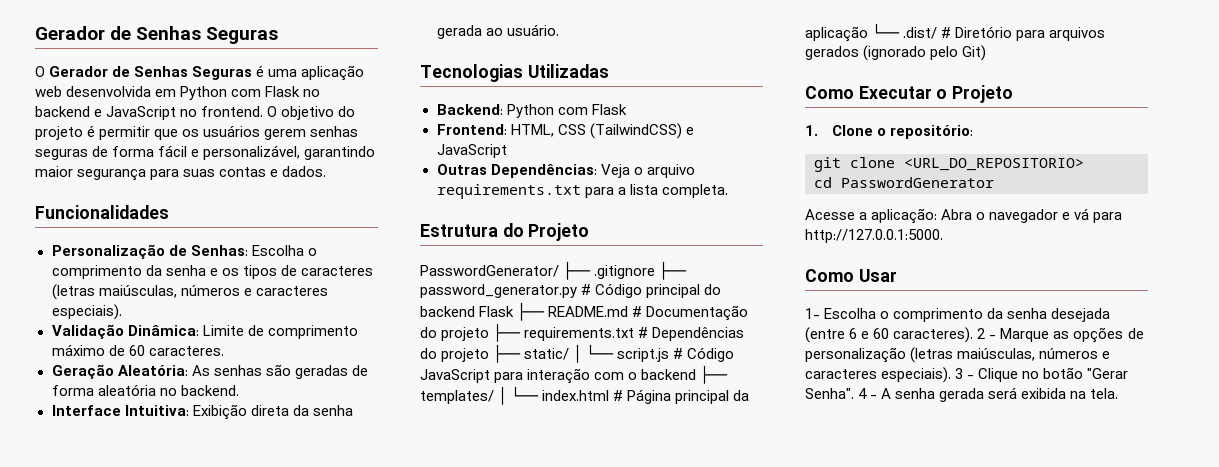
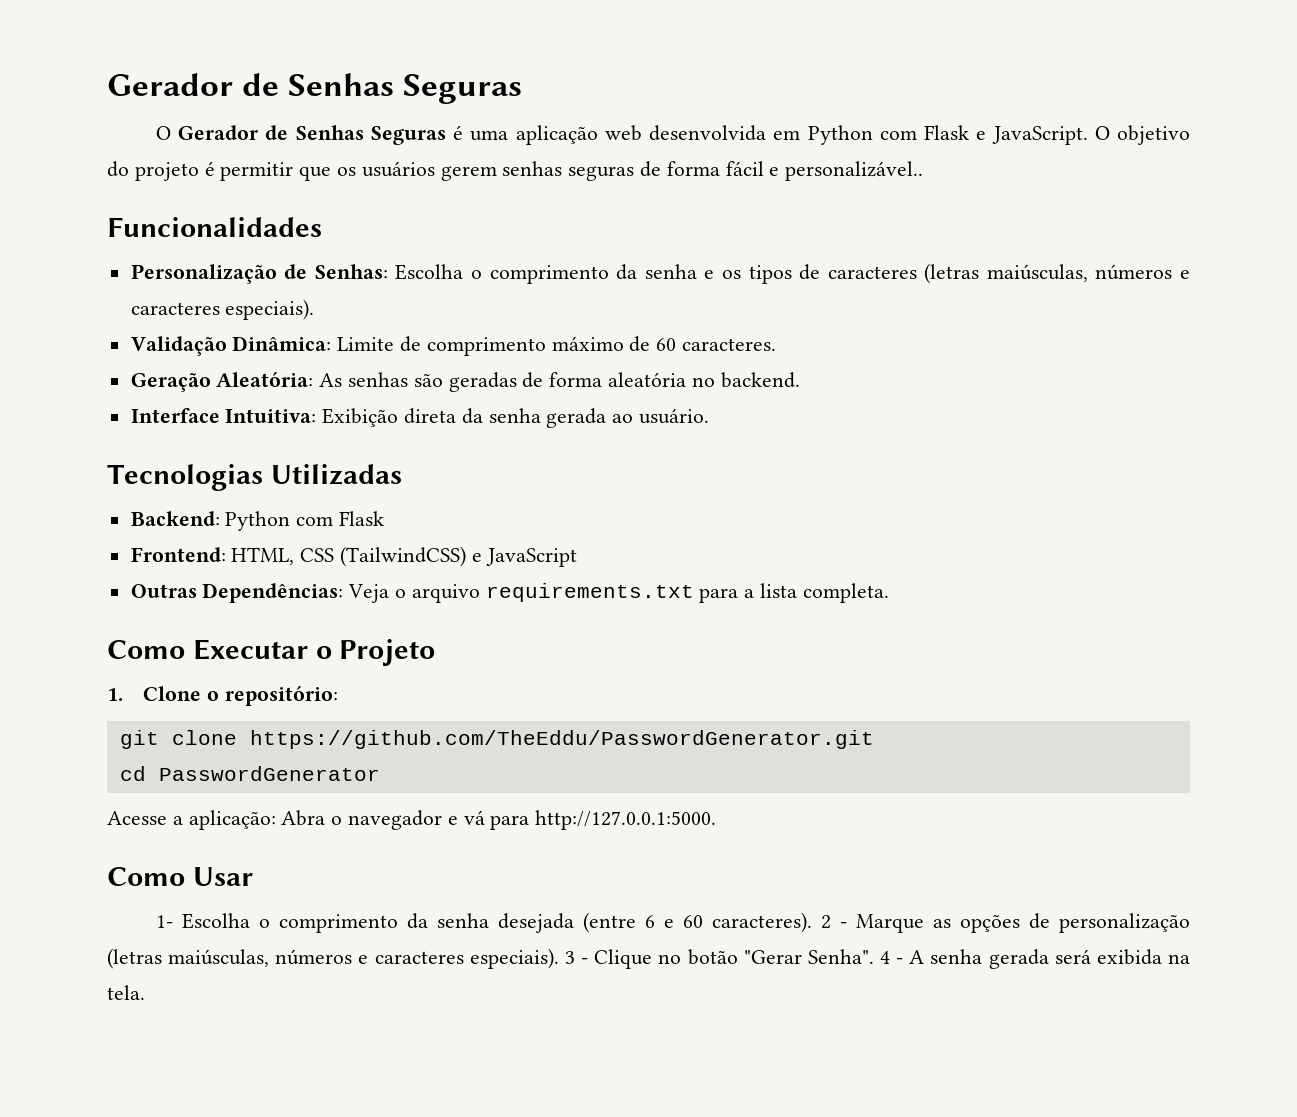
[303,89,321,97] [35,106,264,120] no backend e JavaScript no frontend. -> [976,126,1088,145] e JavaScript.
[203,145,376,160] [35,166,327,181] personalizável, garantindo maior segurança para suas contas e dados. -> [785,161,924,181] personalizável..
[420,223,590,241] [420,261,688,280] [420,283,722,298] [420,302,749,321] [420,323,745,342] [420,344,735,363] [420,365,729,384] [420,386,750,405] [805,23,1106,42] [805,45,987,61] // Estrutura do Projeto // PasswordGenerator/ ├── .gitignore ├── password_generator.py # Código principal do backend Flask ├── README.md # Documentação do projeto ├── requirements.txt # Dependências do projeto ├── static/ │ └── script.js # Código JavaScript para interação com o backend ├── templates/ │ └── index.html # Página principal da aplicação └── .dist/ # Diretório para arquivos gerados (ignorado pelo Git) -> (889, 593) none
[904,158,1084,171] <URL_DO_REPOSITORIO> -> [249,730,874,749] https://github.com/TheEddu/PasswordGenerator.git

